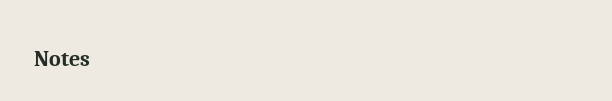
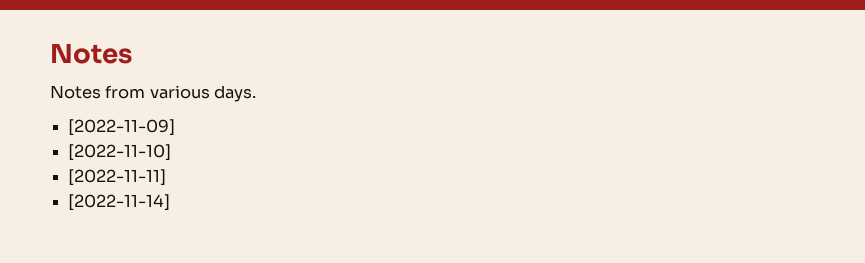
[34,51,90,66] Notes -> [50,44,132,64] [50,85,257,102] [68,119,176,136] [68,144,172,161] [68,169,167,186] [68,194,171,211] Notes // Notes from various days. // [2022-11-09] // [2022-11-10] // [2022-11-11] // [2022-11-14]

